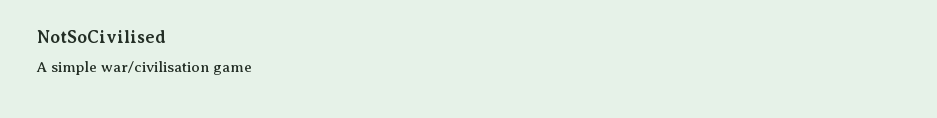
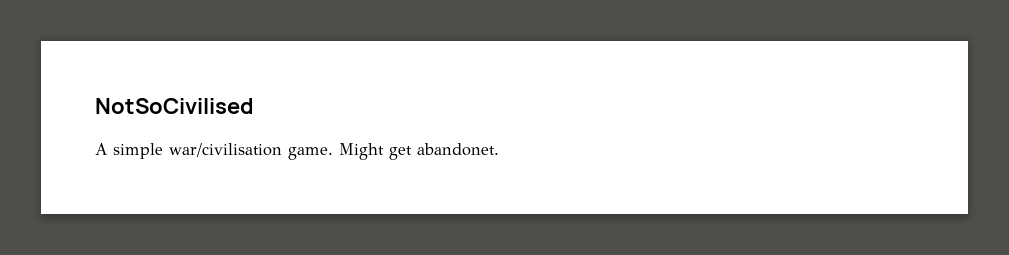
[213,65,253,75] game -> [288,143,499,160] game. Might get abandonet.

